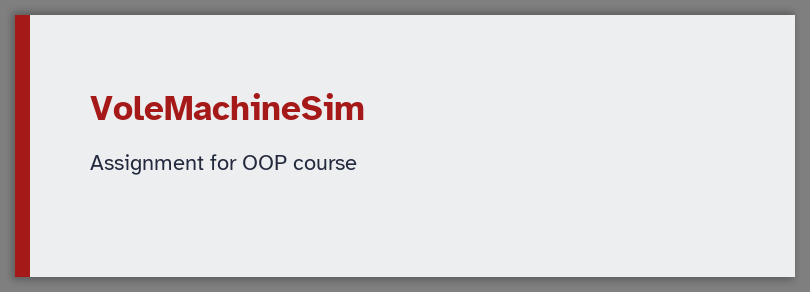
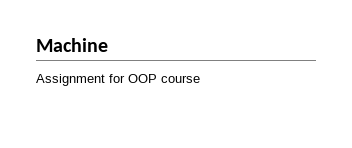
[90,93,365,120] VoleMachineSim -> [36,38,108,52] Machine

